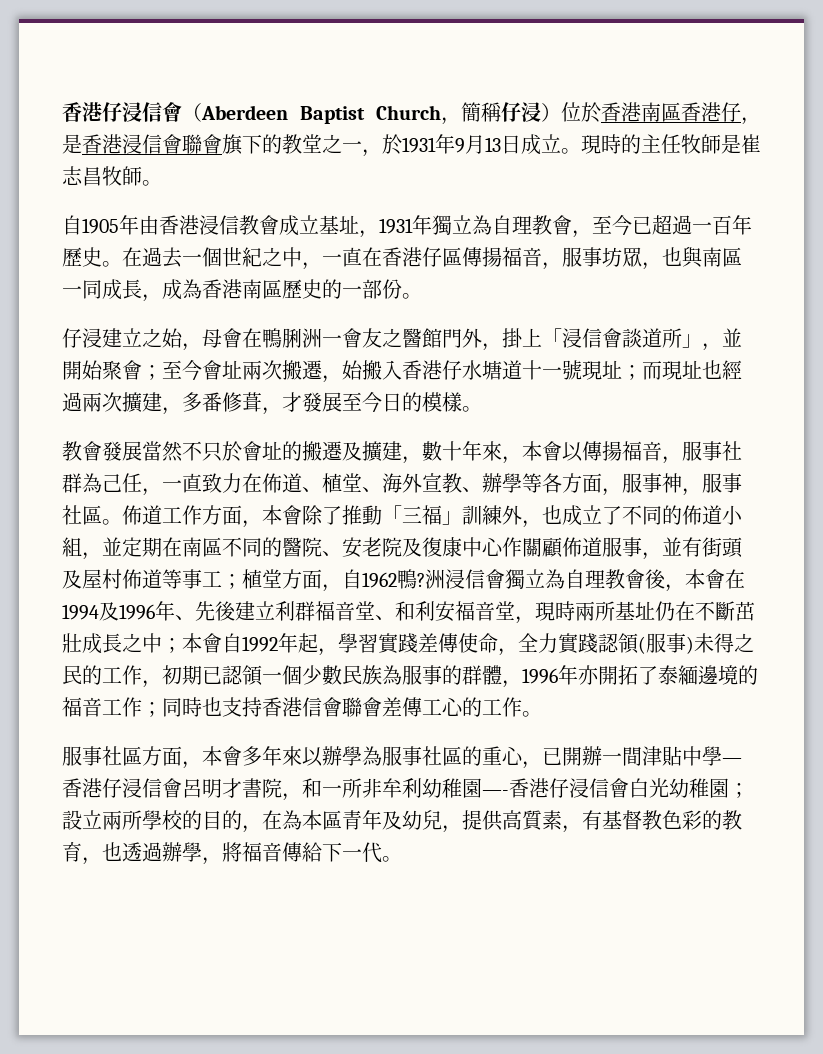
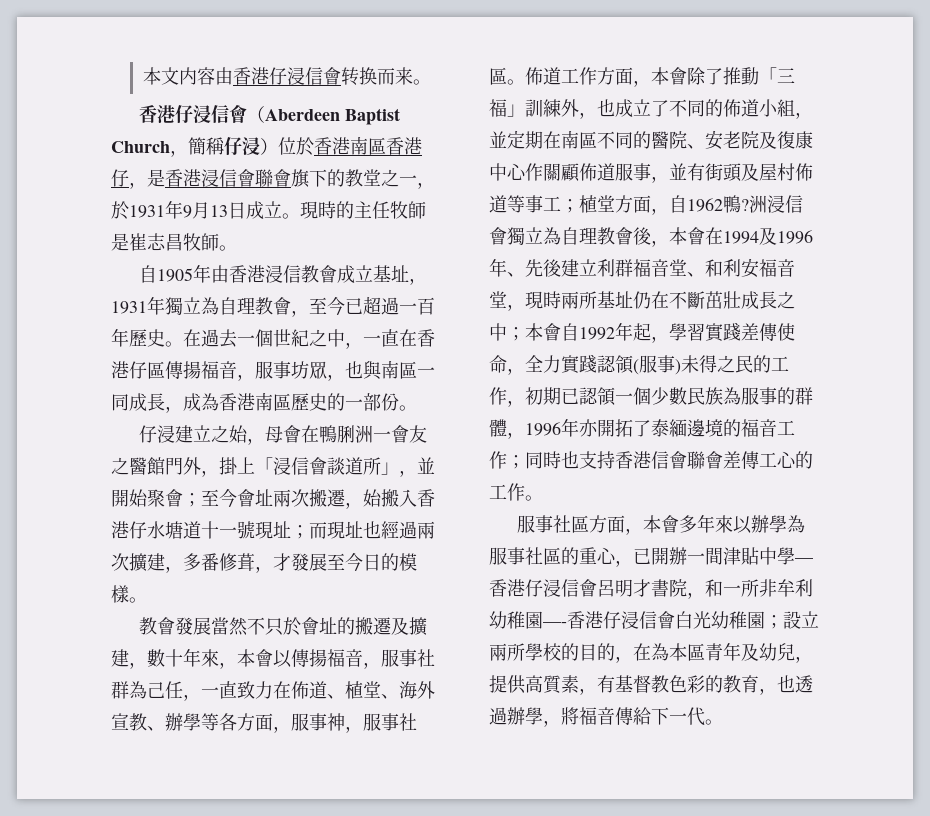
(62, 112) none -> [142,67,431,86] 本文内容由香港仔浸信會转换而来。 //

